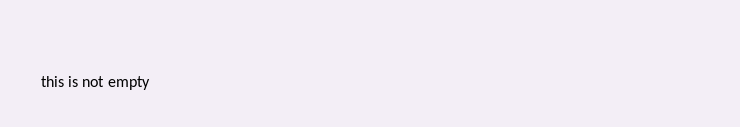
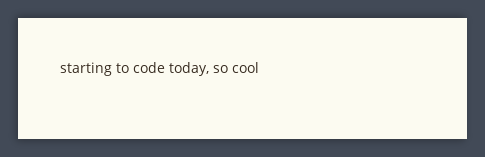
[41,76,150,90] this is not empty -> [60,62,259,76] starting to code today, so cool

